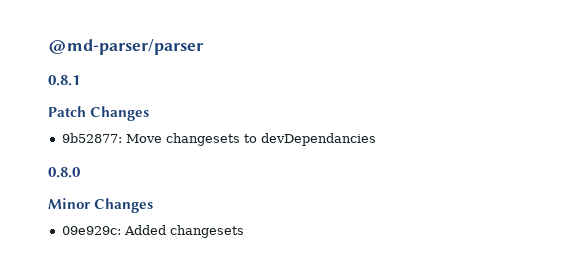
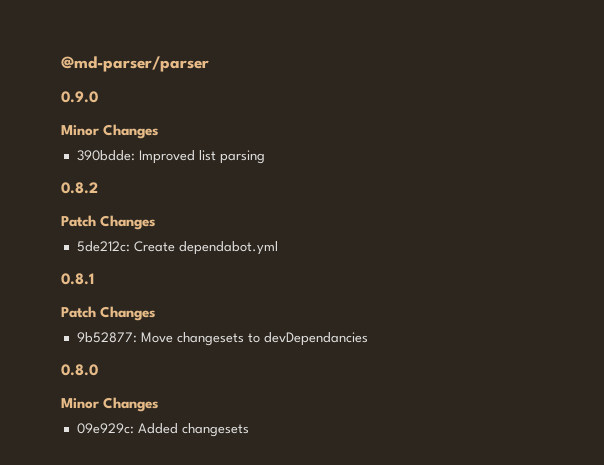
(204, 47) none -> [61,91,98,103] [61,124,159,139] [76,150,265,164] [61,182,98,194] [61,215,156,230] [76,241,278,255] // 0.9.0 // Minor Changes // 390bdde: Improved list parsing // 0.8.2 // Patch Changes // 5de212c: Create dependabot.yml

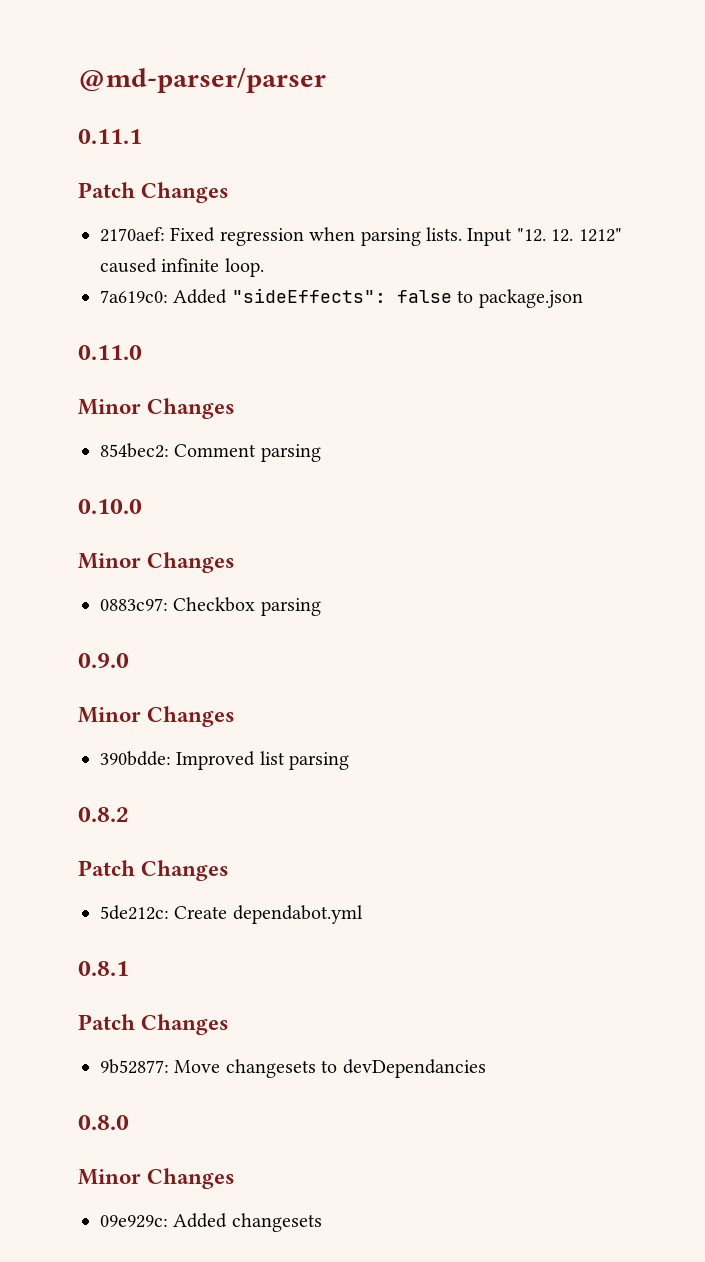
(209, 64) none -> [78,129,142,144] [78,182,230,203] [100,227,622,246] [100,258,264,277] [100,288,583,308] [78,345,142,360] [78,398,236,419] [100,443,321,462] [78,499,142,514] [78,552,236,573] [100,597,321,616] // 0.11.1 // Patch Changes // 2170aef: Fixed regression when parsing lists. Input "12. 12. 1212" caused infinite loop. // 7a619c0: Added "sideEffects": false to package.json // 0.11.0 // Minor Changes // 854bec2: Comment parsing // 0.10.0 // Minor Changes // 0883c97: Checkbox parsing

